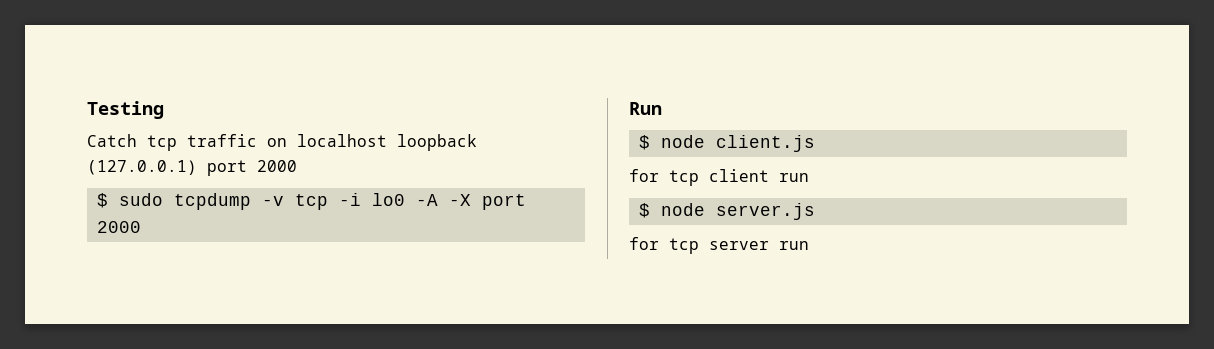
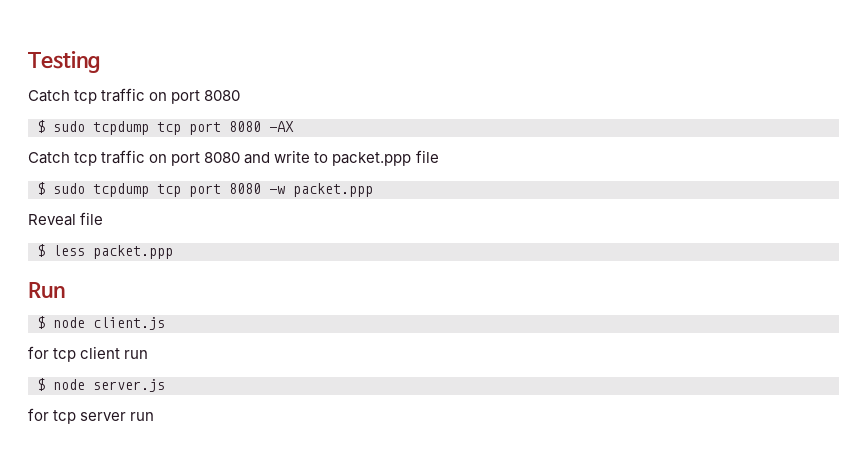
[297,134,477,151] [87,160,297,176] [96,193,526,210] [96,221,141,233] localhost loopback (127.0.0.1) port 2000 // $ sudo tcpdump -v tcp -i lo0 -A -X port 2000 -> [171,90,241,104] [37,120,294,135] [28,150,439,166] [37,182,373,197] [28,212,104,226] [37,244,173,259] port 8080 // $ sudo tcpdump tcp port 8080 -AX // Catch tcp traffic on port 8080 and write to packet.ppp file // $ sudo tcpdump tcp port 8080 -w packet.ppp // Reveal file // $ less packet.ppp

